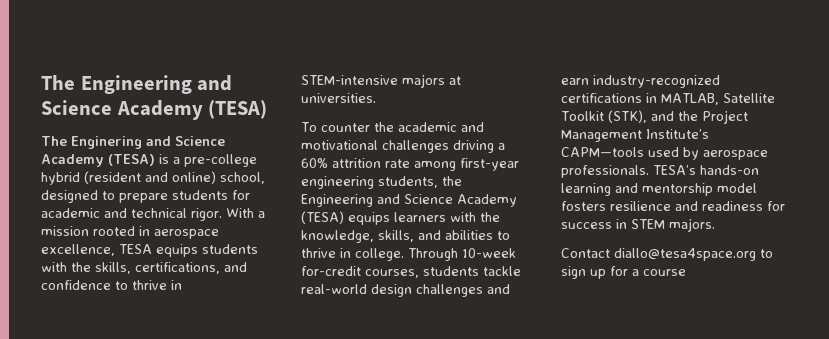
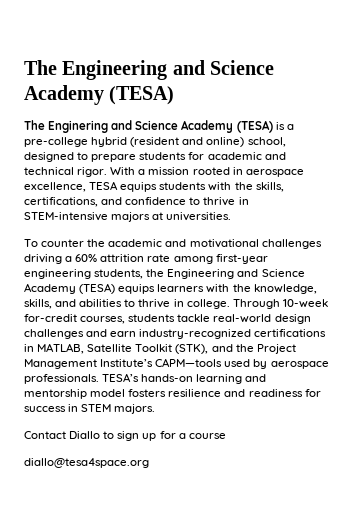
[614,248,756,261] diallo@tesa4space.org -> [69,431,101,439] Diallo
(686, 272) none -> [24,458,149,468] // diallo@tesa4space.org

